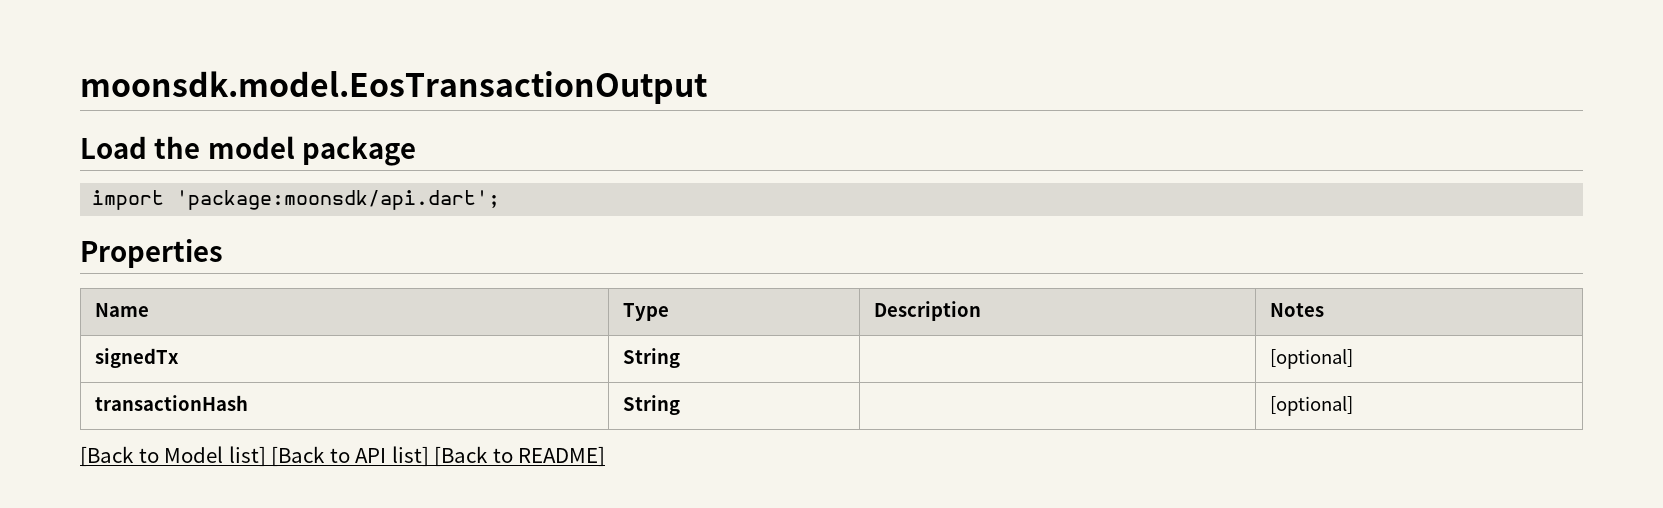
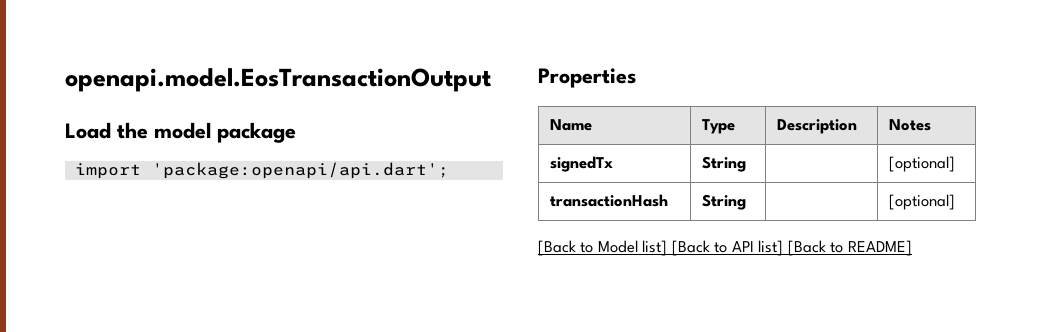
[80,71,707,104] moonsdk.model.EosTransactionOutput -> [65,68,492,92] openapi.model.EosTransactionOutput
[176,190,501,210] 'package:moonsdk/api.dart'; -> [151,162,449,179] 'package:openapi/api.dart';

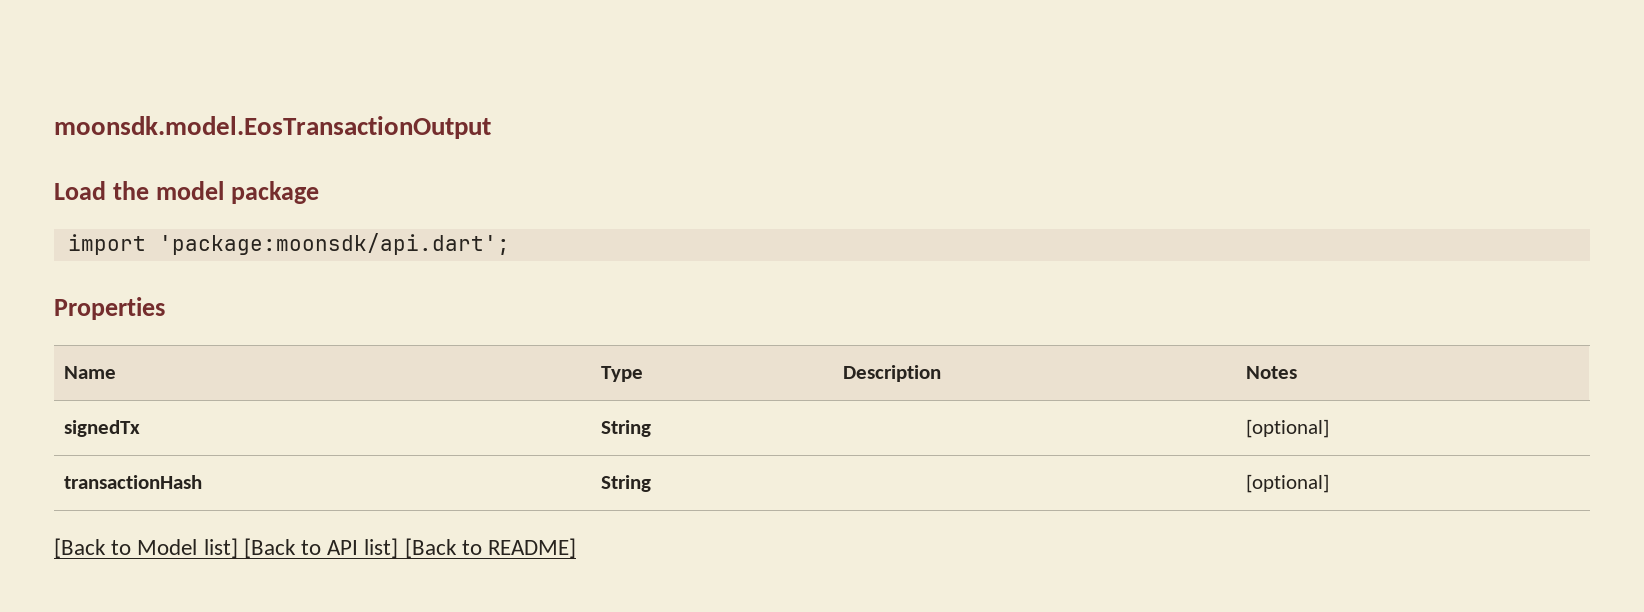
[65,68,492,92] openapi.model.EosTransactionOutput -> [54,116,491,139] moonsdk.model.EosTransactionOutput
[151,162,449,179] 'package:openapi/api.dart'; -> [158,233,510,255] 'package:moonsdk/api.dart';

